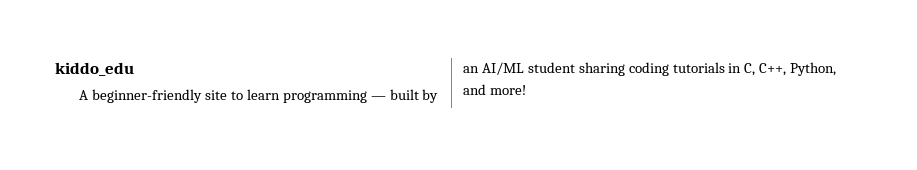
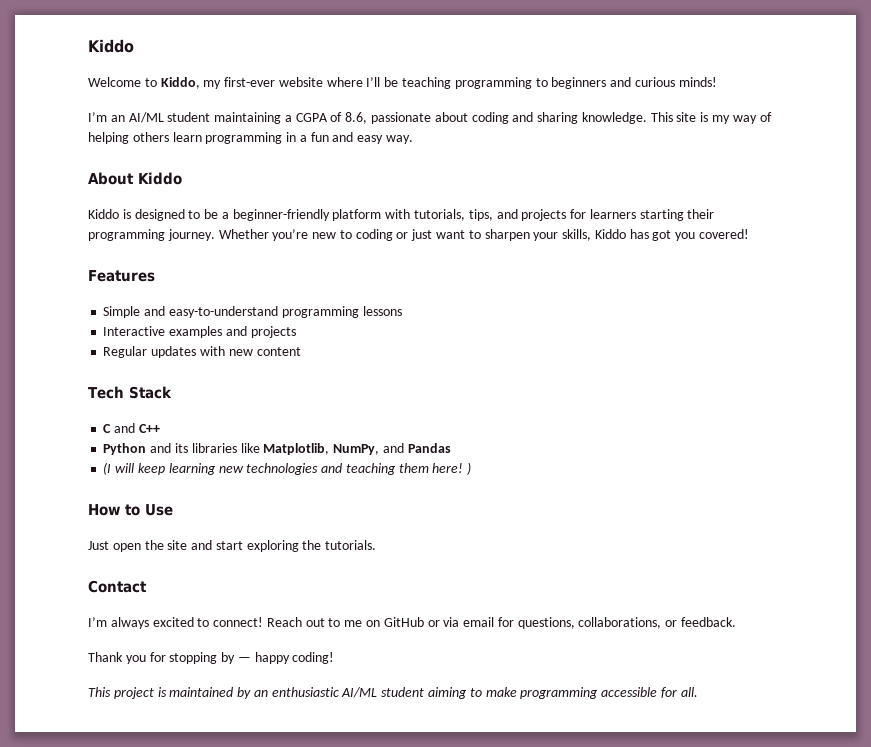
[55,62,134,76] [79,89,439,103] [463,62,837,76] [463,84,526,95] kiddo_edu // A beginner-friendly site to learn programming — built by an AI/ML student sharing coding tutorials in C, C++, Python, and more! -> [88,39,134,53] [88,77,717,89] [88,112,772,124] [88,132,414,144] [88,172,182,185] [88,209,715,221] [88,229,750,241] [88,270,155,282] [103,306,402,318] [103,326,296,338] [103,346,301,358] [88,386,172,399] [103,423,160,433] [103,443,451,455] [103,462,472,475] [88,504,173,516] [88,540,377,552] [88,580,147,593] [88,617,737,629] [88,652,335,664] [88,687,698,699] Kiddo // Welcome to Kiddo, my first-ever website where I’ll be teaching programming to beginners and curious minds! // I’m an AI/ML student maintaining a CGPA of 8.6, passionate about coding and sharing knowledge. This site is my way of helping others learn programming in a fun and easy way. // About Kiddo // Kiddo is designed to be a beginner-friendly platform with tutorials, tips, and projects for learners starting their programming journey. Whether you’re new to coding or just want to sharpen your skills, Kiddo has got you covered! // Features // Simple and easy-to-understand programming lessons // Interactive examples and projects // Regular updates with new content // Tech Stack // C and C++ // Python and its libraries like Matplotlib, NumPy, and Pandas // (I will keep learning new technologies and teaching them here! ) // How to Use // Just open the site and start exploring the tutorials. // Contact // I’m always excited to connect! Reach out to me on GitHub or via email for questions, collaborations, or feedback. // Thank you for stopping by — happy coding! // This project is maintained by an enthusiastic AI/ML student aiming to make programming accessible for all.

